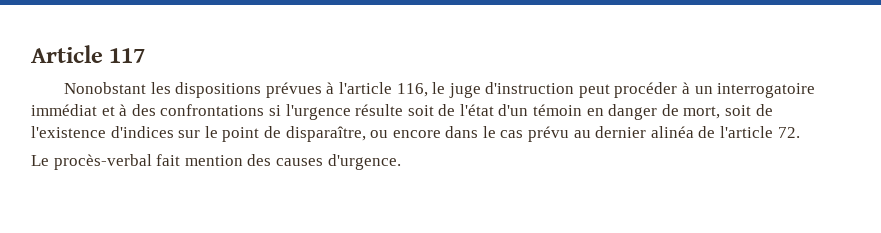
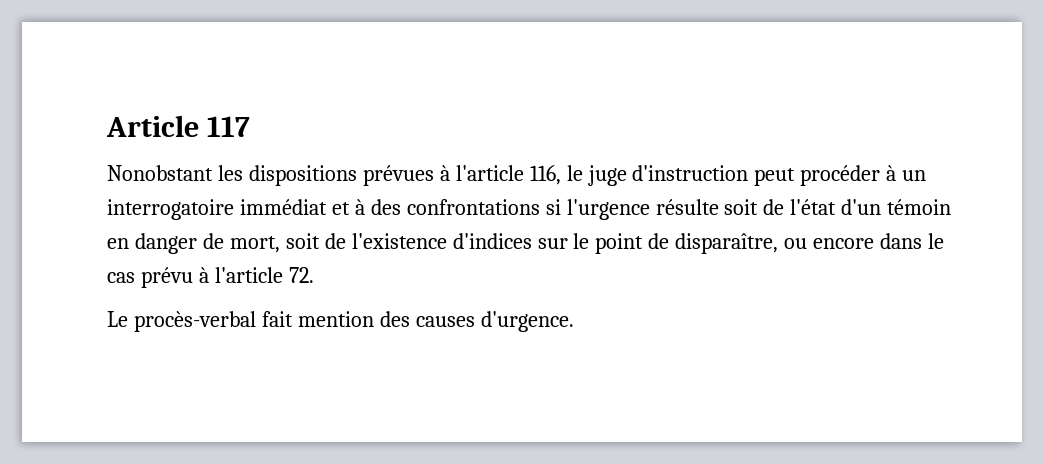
[573,126,716,138] au dernier alinéa de -> [198,267,209,283] à

